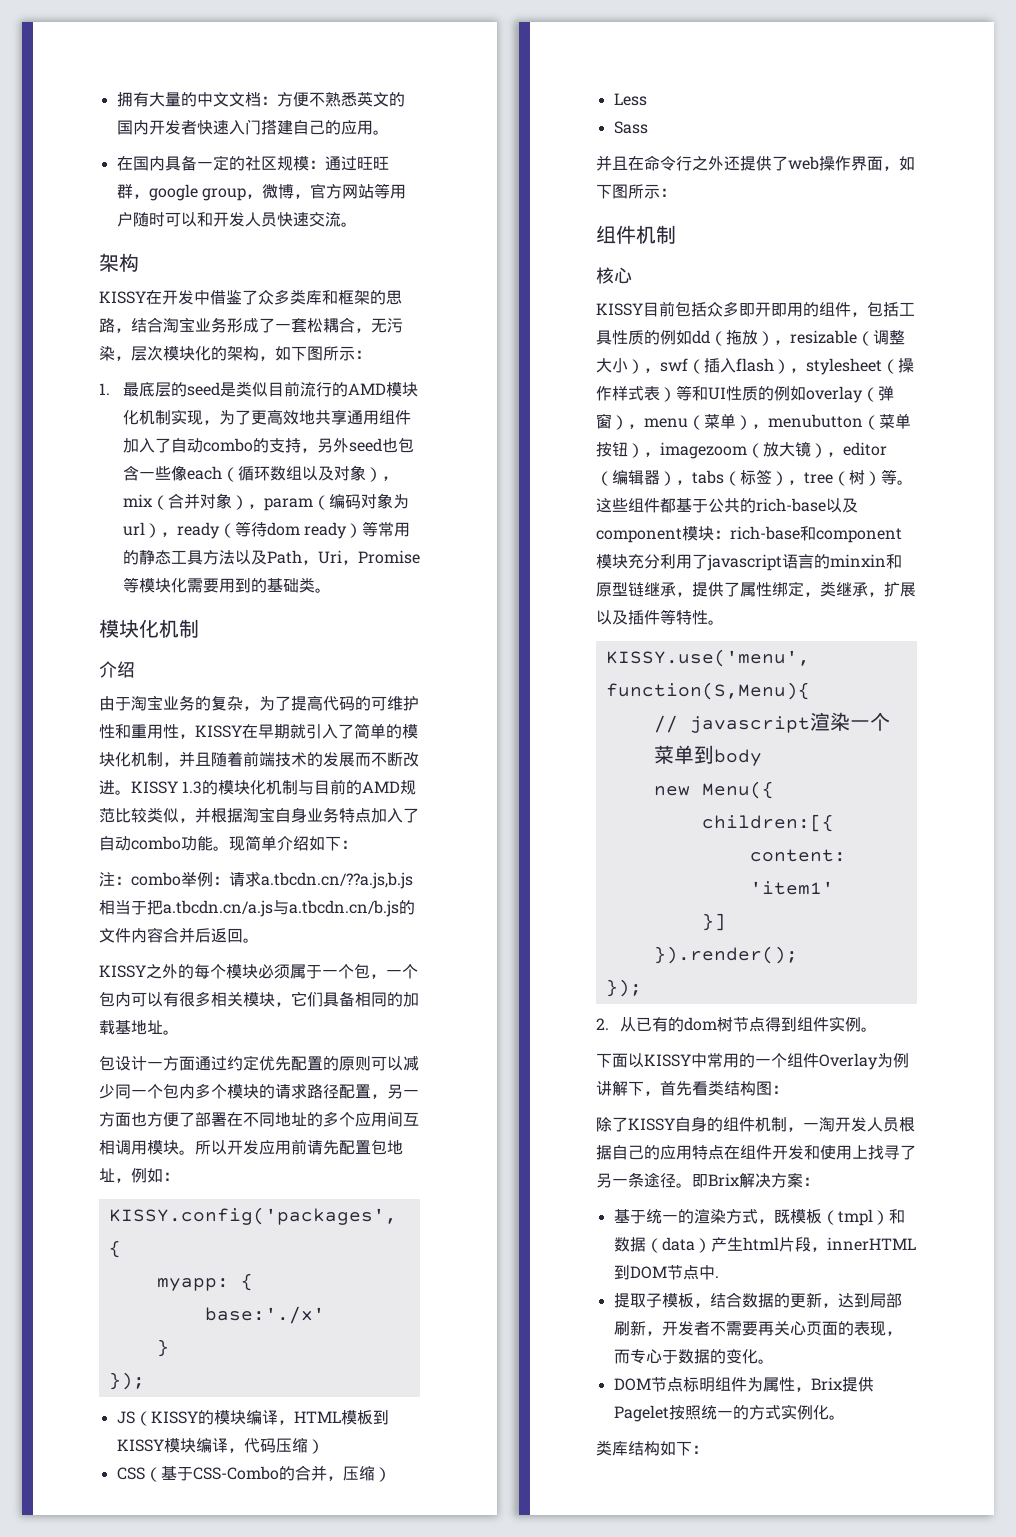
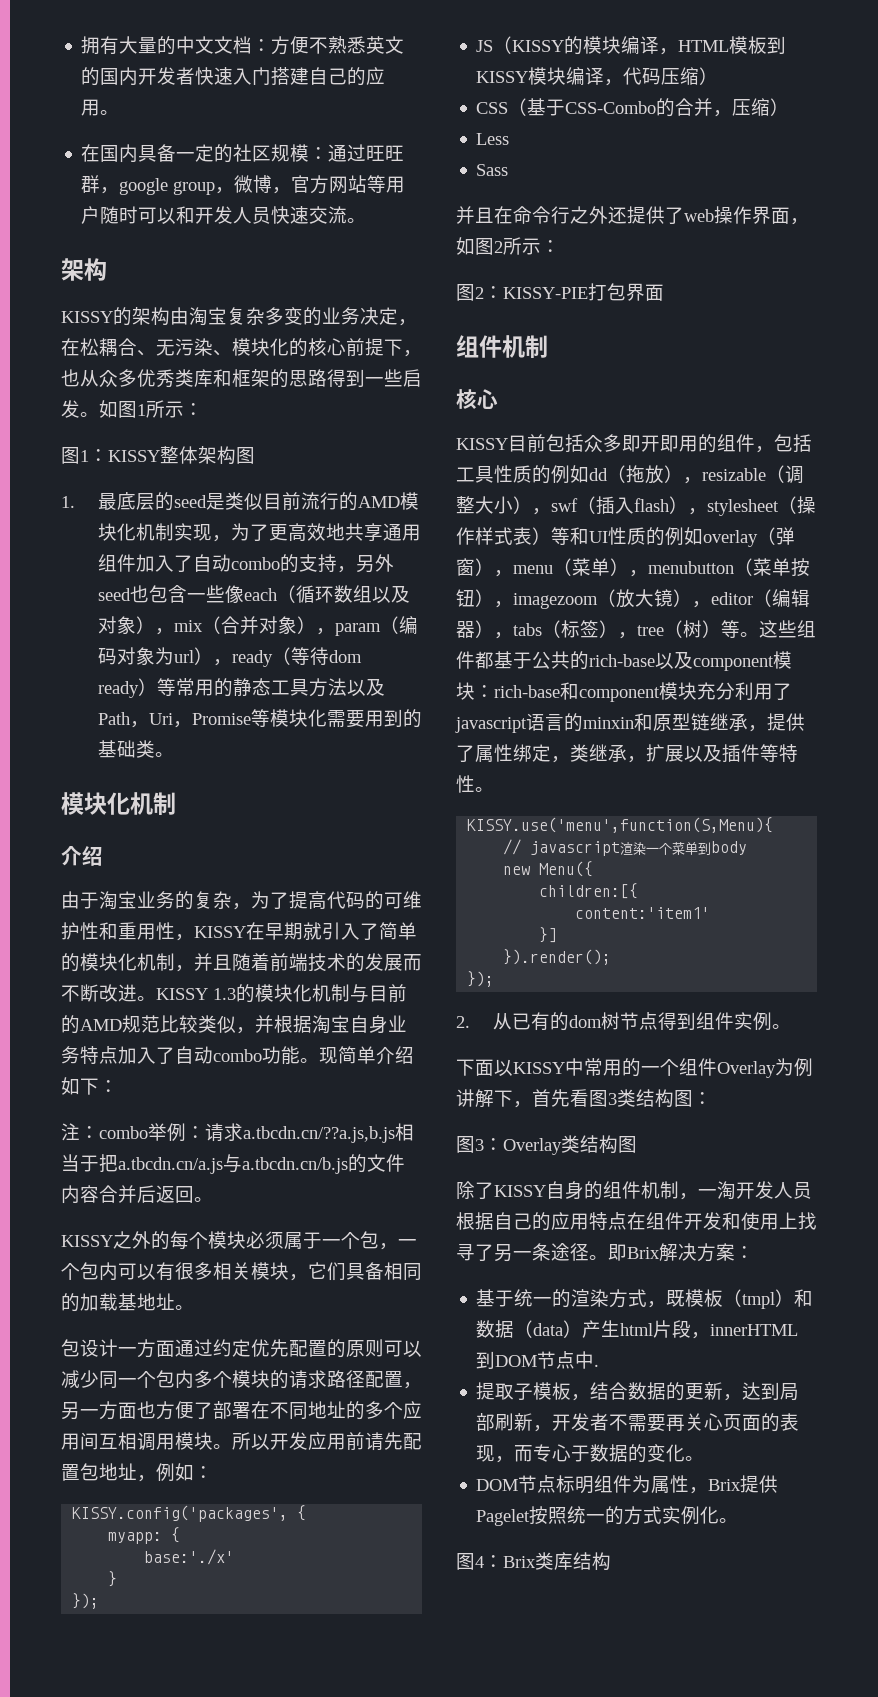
[146,289,402,305] [99,317,403,333] [99,345,371,361] 在开发中借鉴了众多类库和框架的思路，结合淘宝业务形成了一套松耦合，无污染，层次模块化的架构，如下图所示： -> [113,307,417,326] [61,338,422,357] [61,369,422,388] [61,400,203,418] [61,446,255,465] 的架构由淘宝复杂多变的业务决定，在松耦合、无污染、模块化的核心前提下，也从众多优秀类库和框架的思路得到一些启发。如图1所示： // 图1：KISSY整体架构图
[596,184,676,199] 下图所示： -> [475,237,560,255] [456,283,664,301] 图2所示： // 图2：KISSY-PIE打包界面
(708, 1088) none -> [589,1090,617,1107] 图3
(788, 1089) none -> [456,1135,637,1155] // 图3：Overlay类结构图
(845, 1417) none -> [456,1553,536,1570] 图4：Brix
[660,1441,708,1456] 如下： -> (611, 1561) none

